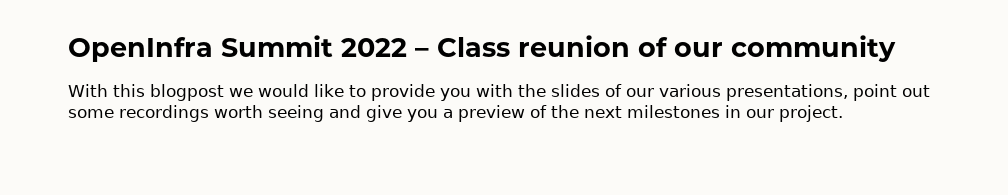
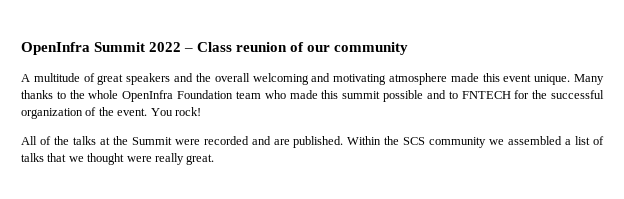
[68,84,930,101] [68,105,843,122] With this blogpost we would like to provide you with the slides of our various presentations, point out some recordings worth seeing and give you a preview of the next milestones in our project. -> [21,73,604,85] [21,90,604,102] [21,107,201,119] [21,136,604,148] [21,153,215,165] A multitude of great speakers and the overall welcoming and motivating atmosphere made this event unique. Many thanks to the whole OpenInfra Foundation team who made this summit possible and to FNTECH for the successful organization of the event. You rock! // All of the talks at the Summit were recorded and are published. Within the SCS community we assembled a list of talks that we thought were really great.

